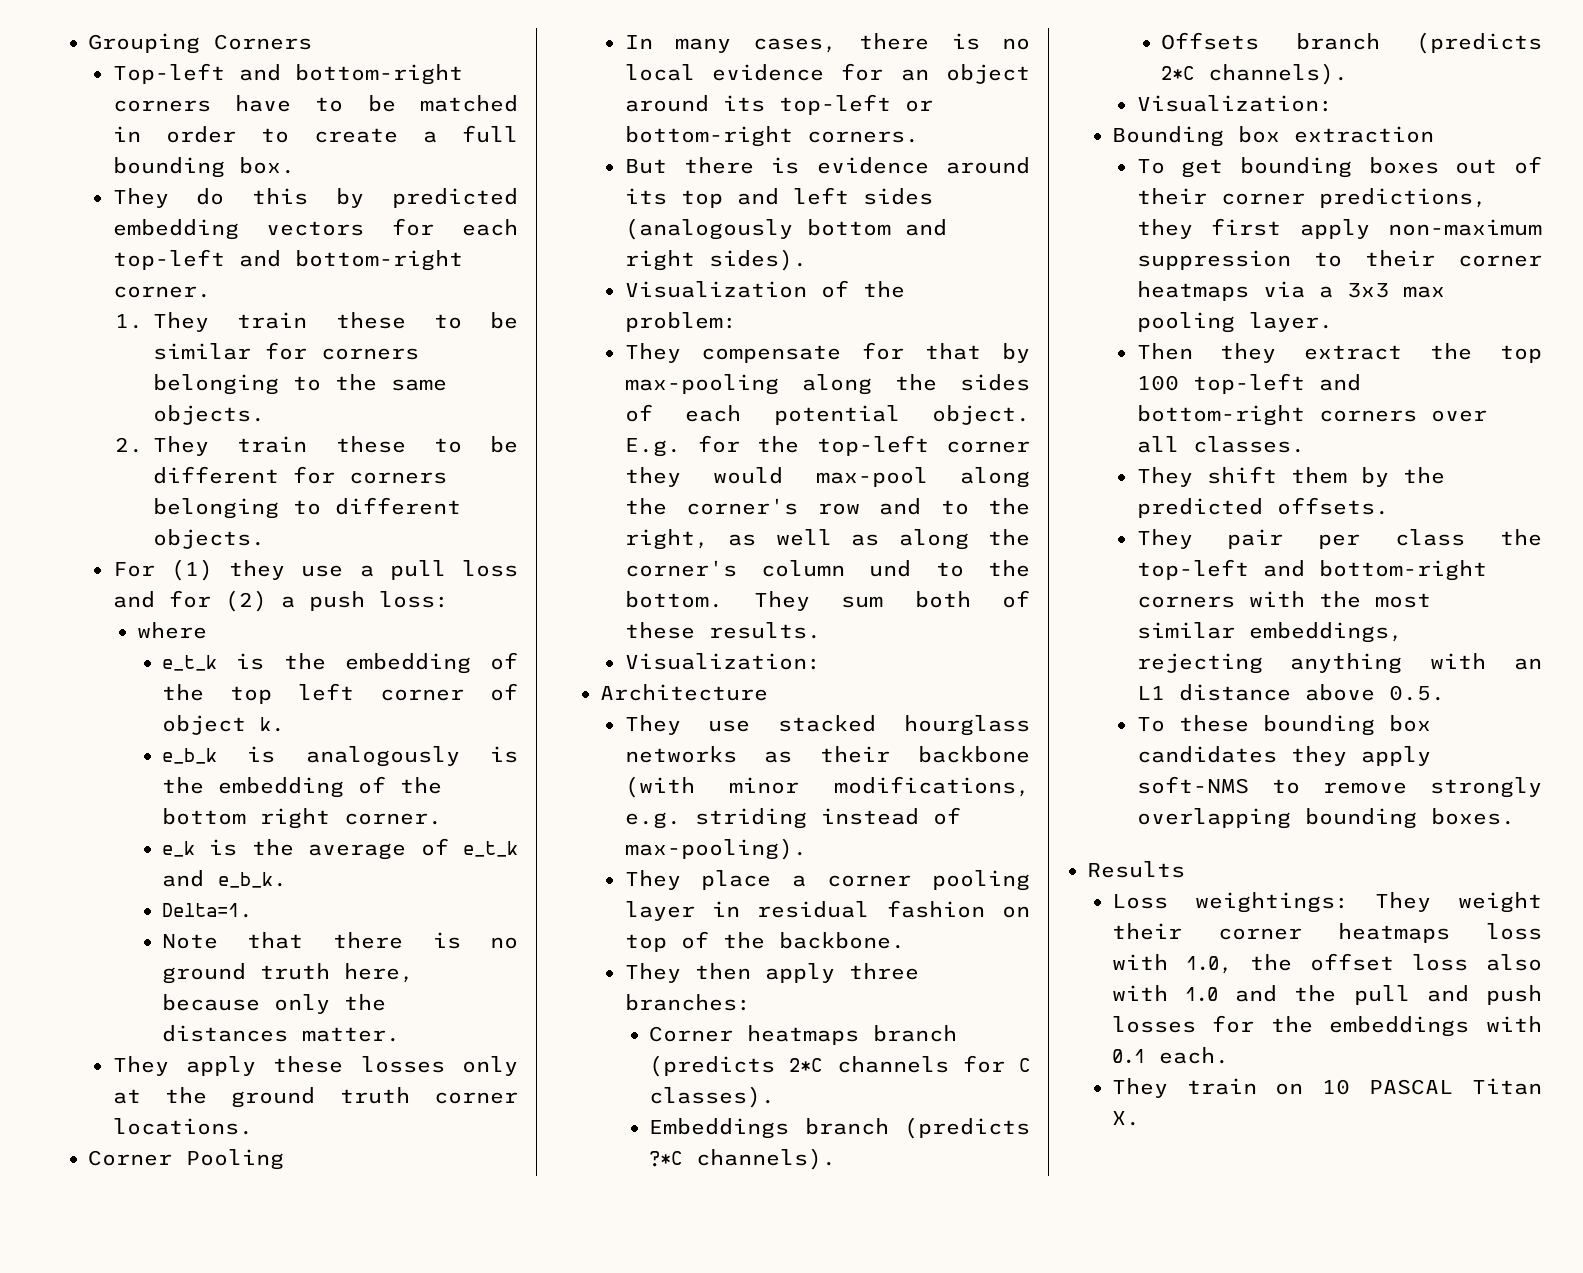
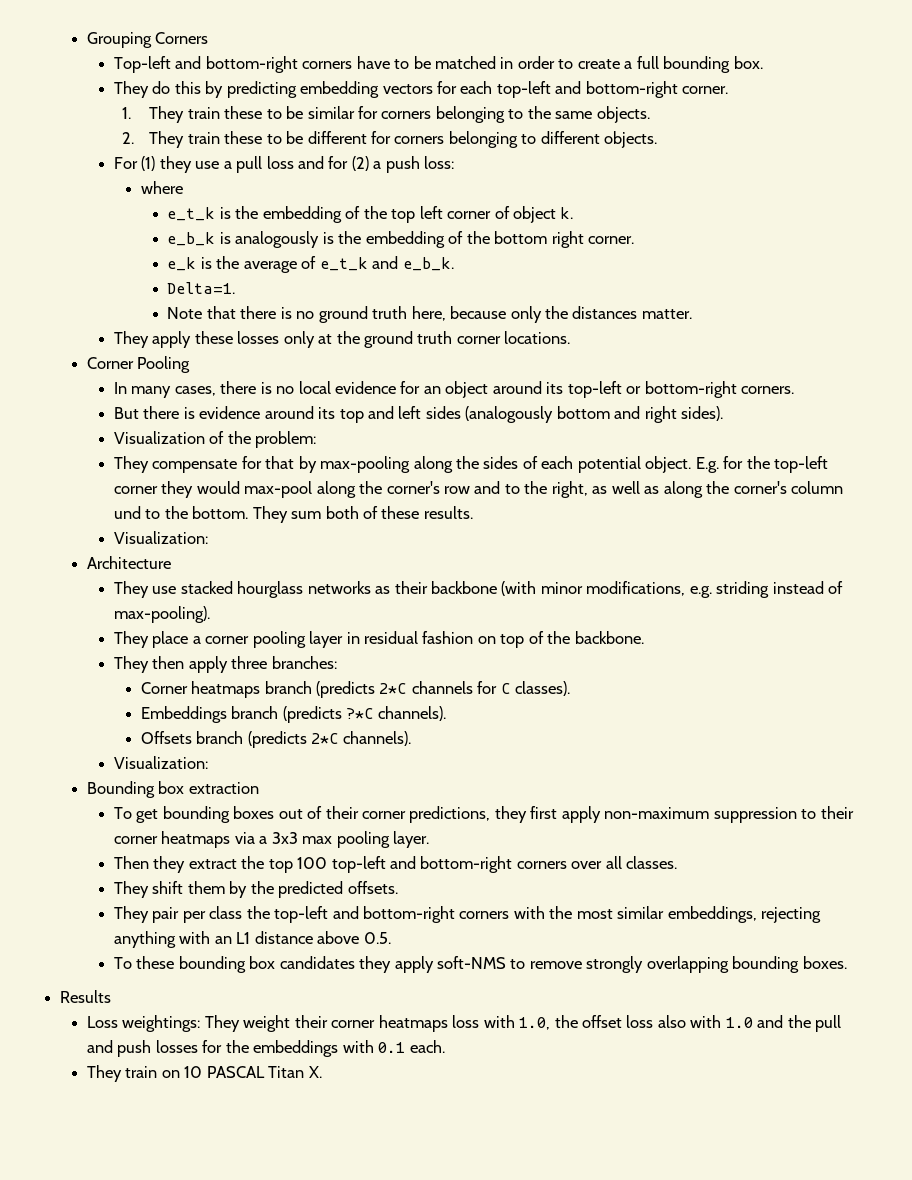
[392,188,518,208] predicted -> [226,81,297,98] predicting

